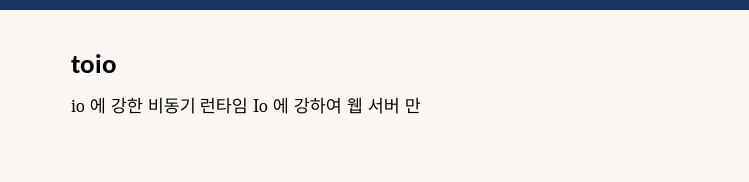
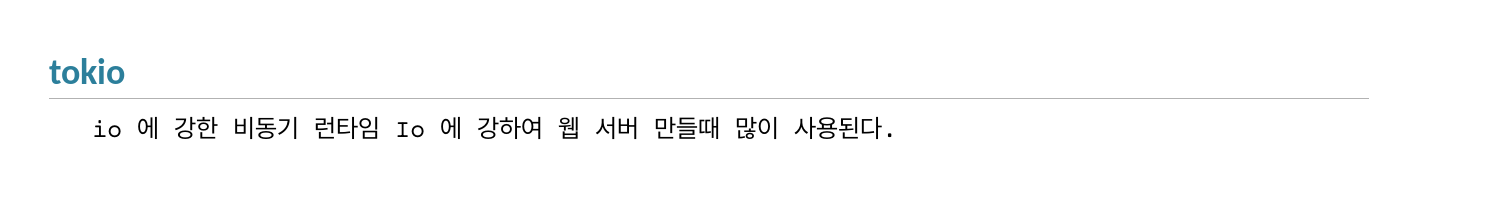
[71,54,117,73] toio -> [49,58,125,84] tokio
[404,97,421,114] 만 -> [654,116,898,140] 만들때 많이 사용된다.

